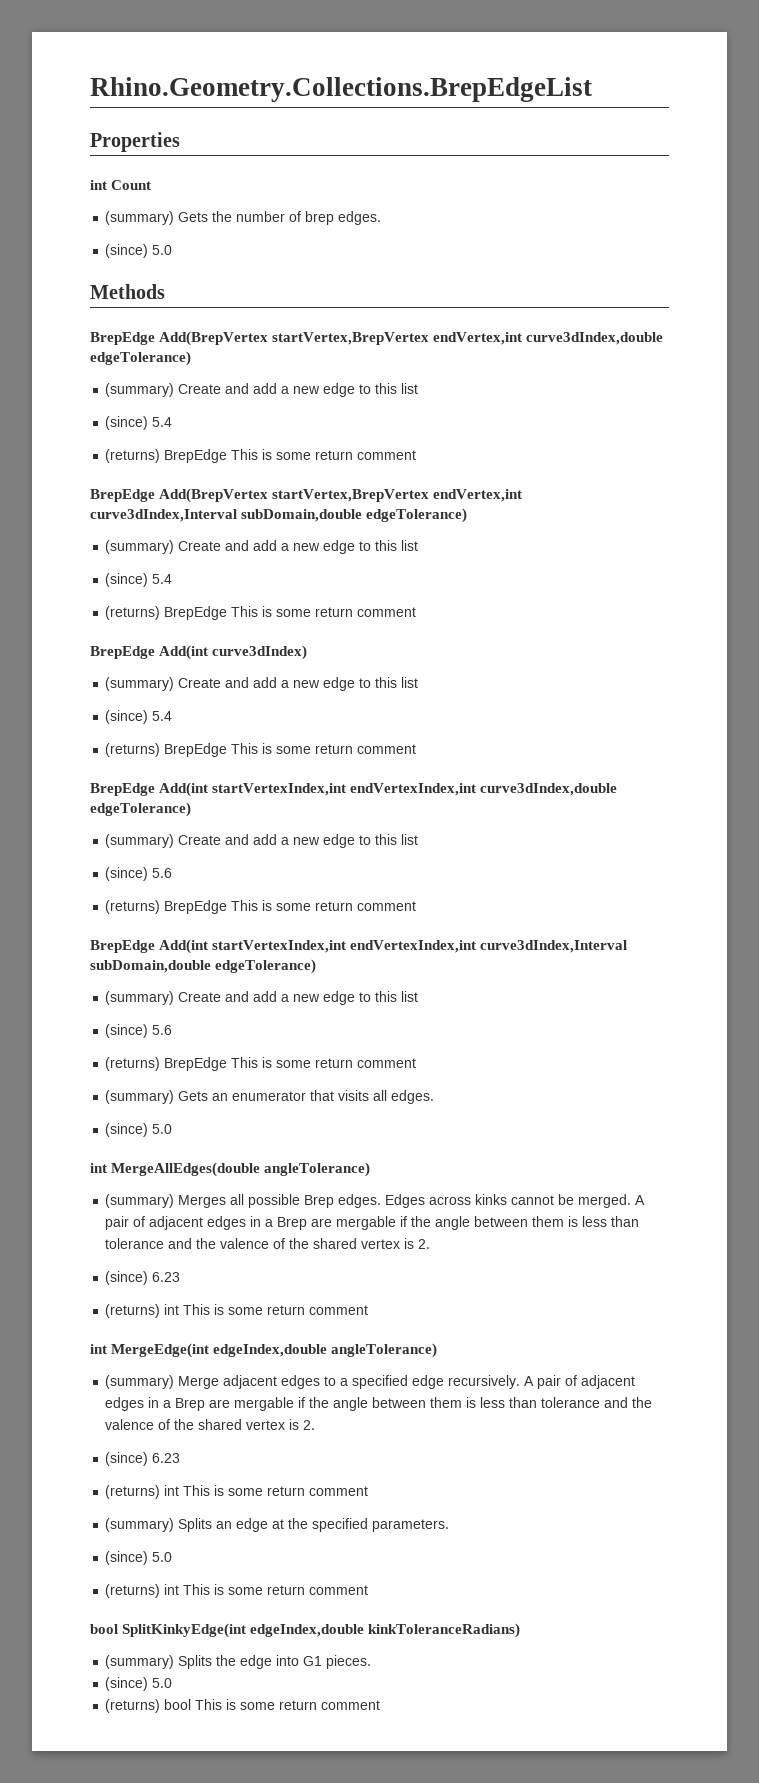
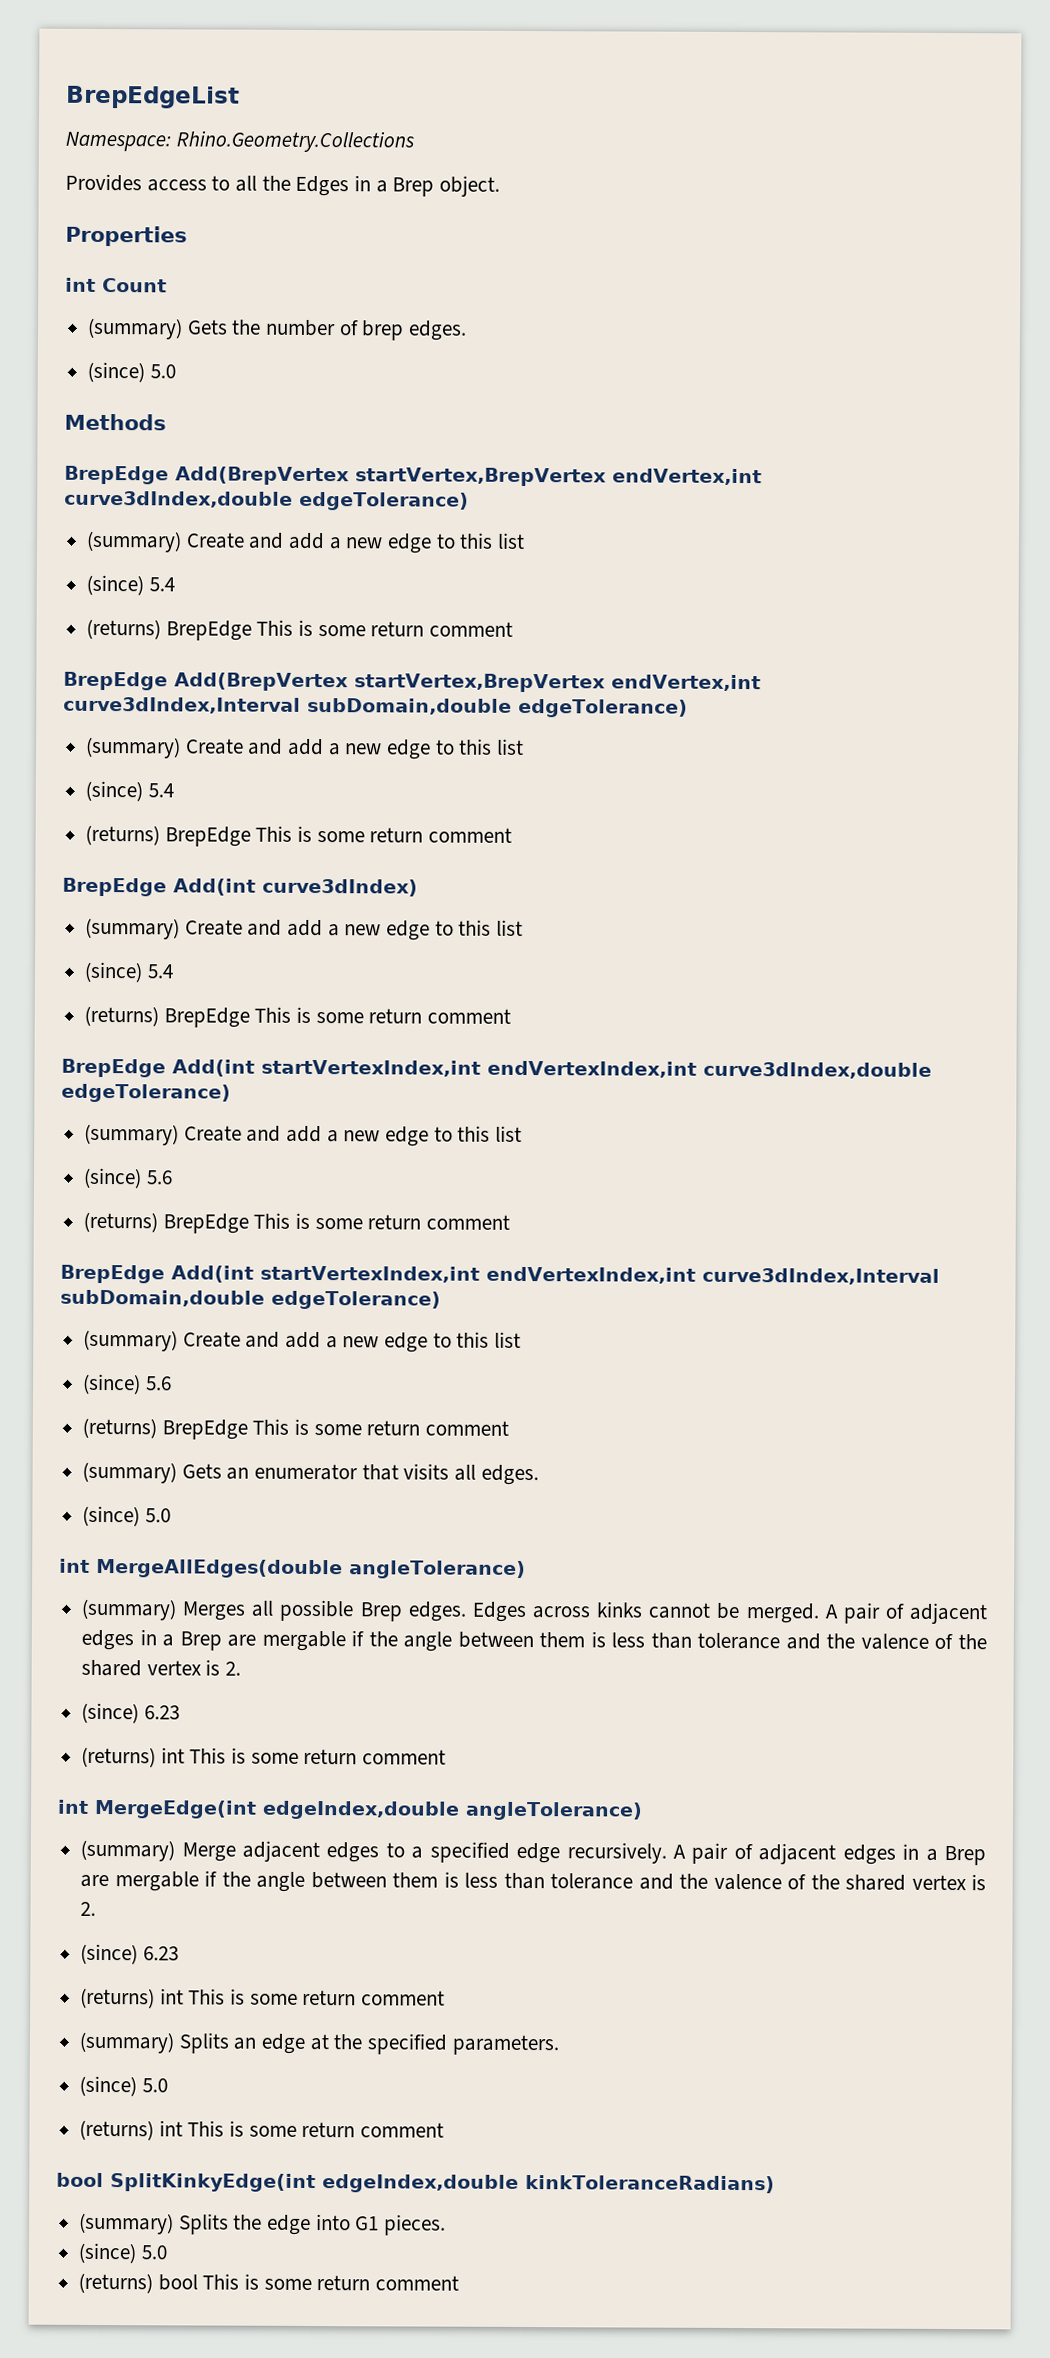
[90,77,592,102] Rhino.Geometry.Collections.BrepEdgeList -> [66,85,240,109] [65,130,414,153] [65,173,501,197] BrepEdgeList // Namespace: Rhino.Geometry.Collections // Provides access to all the Edges in a Brep object.

